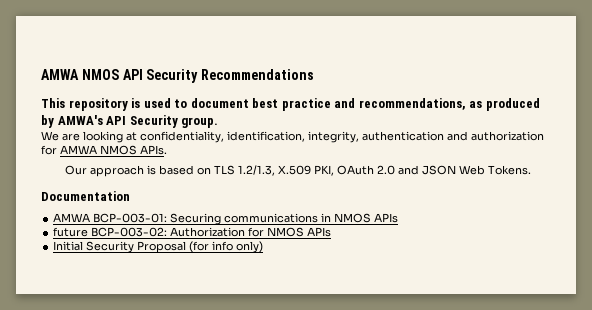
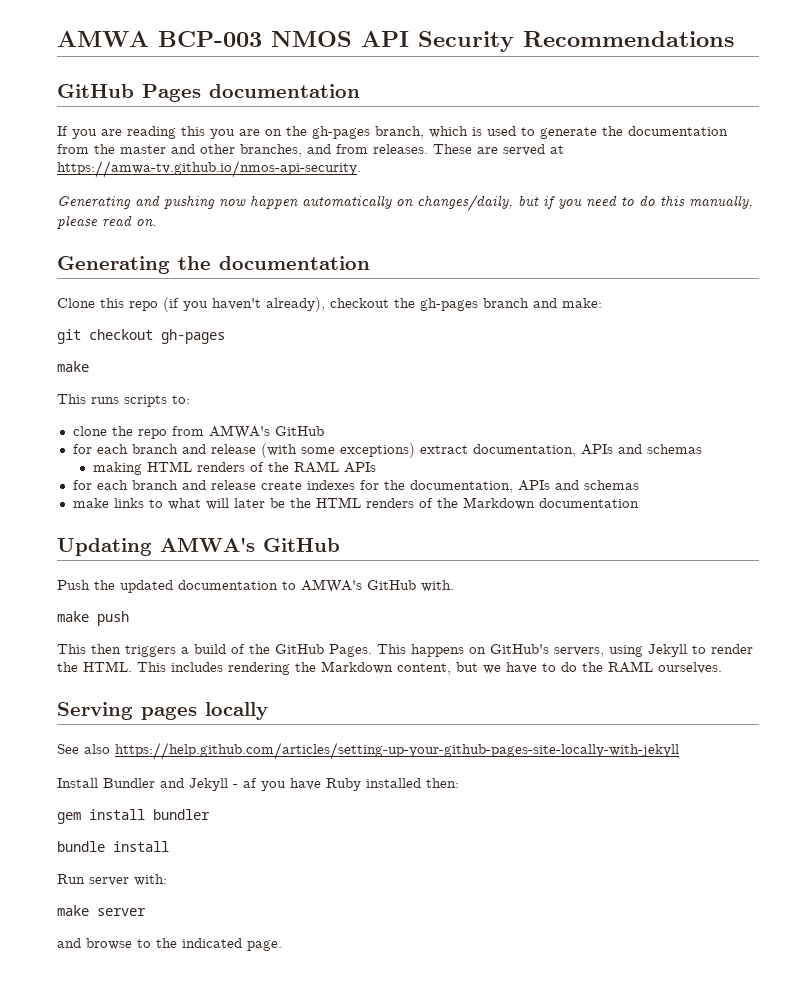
[41,69,79,80] AMWA -> [57,31,262,47] AMWA BCP-003
[41,98,540,111] [41,115,219,128] [41,131,544,143] [41,145,167,155] [65,165,532,177] [41,191,130,201] [53,213,399,225] [53,227,332,237] [53,241,264,253] This repository is used to document best practice and recommendations, as produced by AMWA's API Security group. // We are looking at confidentiality, identification, integrity, authentication and authorization for AMWA NMOS APIs. // Our approach is based on TLS 1.2/1.3, X.509 PKI, OAuth 2.0 and JSON Web Tokens. // Documentation // AMWA BCP-003-01: Securing communications in NMOS APIs // future BCP-003-02: Authorization for NMOS APIs // Initial Security Proposal (for info only) -> [57,84,360,102] [57,126,728,139] [57,144,564,157] [57,160,361,178] [57,194,753,212] [57,215,157,229] [57,256,370,274] [57,297,602,312] [57,329,225,344] [57,361,89,372] [57,394,190,407] [72,425,324,439] [72,443,702,458] [92,461,376,475] [72,480,639,493] [72,497,639,510] [57,537,340,556] [57,579,454,593] [57,611,129,626] [57,644,753,657] [57,661,722,675] [57,702,268,720] [57,742,679,760] [57,778,459,791] [57,809,210,824] [57,841,169,852] [57,874,167,886] [57,905,146,916] [57,938,282,951] GitHub Pages documentation // If you are reading this you are on the gh-pages branch, which is used to generate the documentation from the master and other branches, and from releases. These are served at https://amwa-tv.github.io/nmos-api-security. // Generating and pushing now happen automatically on changes/daily, but if you need to do this manually, please read on. // Generating the documentation // Clone this repo (if you haven't already), checkout the gh-pages branch and make: // git checkout gh-pages // make // This runs scripts to: // clone the repo from AMWA's GitHub // for each branch and release (with some exceptions) extract documentation, APIs and schemas // making HTML renders of the RAML APIs // for each branch and release create indexes for the documentation, APIs and schemas // make links to what will later be the HTML renders of the Markdown documentation // Updating AMWA's GitHub // Push the updated documentation to AMWA's GitHub with. // make push // This then triggers a build of the GitHub Pages. This happens on GitHub's servers, using Jekyll to render the HTML. This includes rendering the Markdown content, but we have to do the RAML ourselves. // Serving pages locally // See also https://help.github.com/articles/setting-up-your-github-pages-site-locally-with-jekyll // Install Bundler and Jekyll - af you have Ruby installed then: // gem install bundler // bundle install // Run server with: // make server // and browse to the indicated page.

